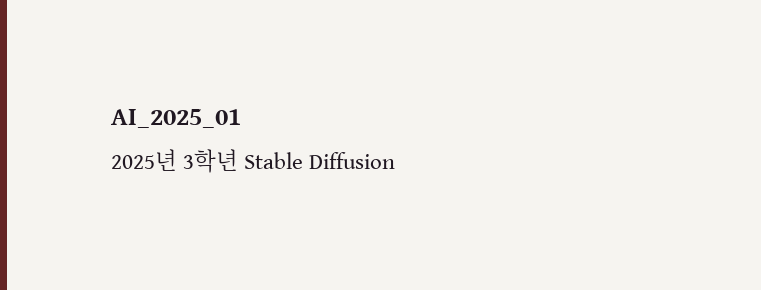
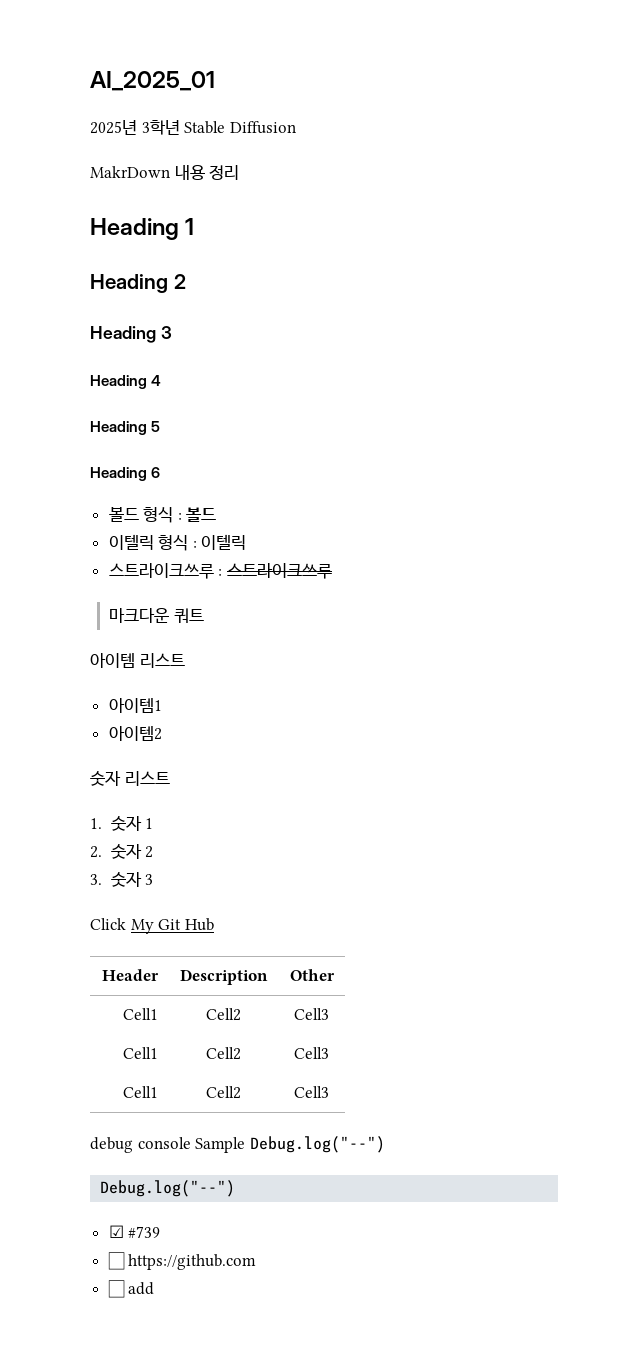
(396, 160) none -> [90,165,240,180] [90,218,195,240] [90,274,186,293] [90,326,172,343] [90,375,162,389] [90,421,161,435] [90,467,161,481] [108,507,217,523] [108,534,247,551] [108,563,332,579] [109,608,204,623] [90,653,185,668] [108,698,162,713] [108,726,162,741] [90,771,170,786] [90,816,154,831] [90,844,154,859] [90,872,154,887] [90,918,214,934] [102,969,160,981] [180,969,268,985] [289,969,335,981] [123,1008,159,1020] [206,1008,241,1021] [294,1008,329,1020] [123,1047,159,1059] [206,1047,241,1060] [294,1047,329,1059] [123,1086,159,1098] [206,1086,241,1099] [294,1086,329,1098] [90,1136,385,1153] [100,1180,236,1197] [108,1225,161,1238] [107,1252,257,1270] [107,1280,155,1298] // MakrDown 내용 정리 // Heading 1 // Heading 2 // Heading 3 // Heading 4 // Heading 5 // Heading 6 // 볼드 형식 : 볼드 // 이텔릭 형식 : 이텔릭 // 스트라이크쓰루 : 스트라이크쓰루 // 마크다운 쿼트 // 아이템 리스트 // 아이템1 // 아이템2 // 숫자 리스트 // 1. 숫자 1 // 2. 숫자 2 // 3. 숫자 3 // Click My Git Hub // Header | Description | Other // Cell1 | Cell2 | Cell3 // Cell1 | Cell2 | Cell3 // Cell1 | Cell2 | Cell3 // debug console Sample Debug.log("--") // Debug.log("--") // ☑ #739 // ☐ https://github.com // ☐ add

